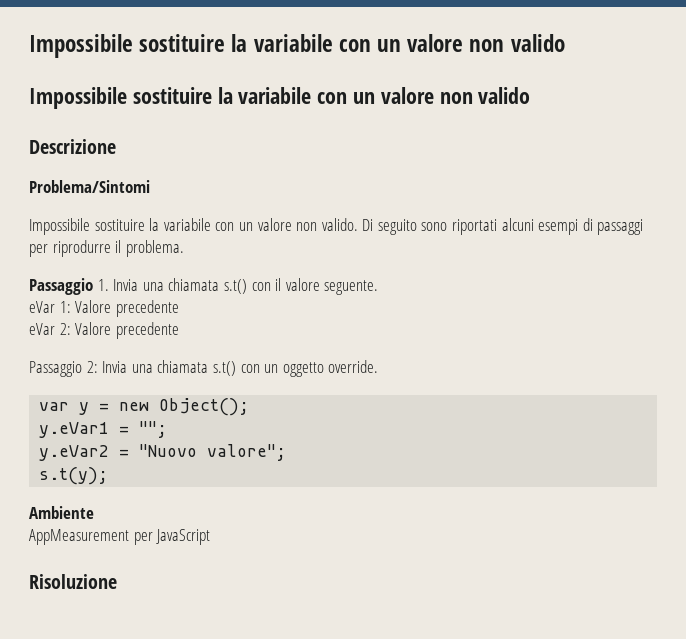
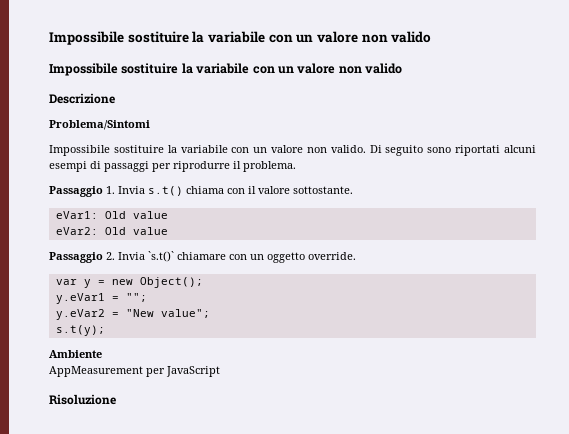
[142,278,379,295] [29,300,179,317] [29,322,179,339] [29,360,236,377] una chiamata s.t() con il valore seguente. // eVar 1: Valore precedente // eVar 2: Valore precedente // Passaggio 2: Invia una chiamata s.t() -> [148,186,353,196] [55,211,168,219] [55,227,168,235] [49,251,226,263] s.t() chiama con il valore sottostante. // eVar1: Old value // eVar2: Old value // Passaggio 2. Invia `s.t()` chiamare
[139,444,287,461] "Nuovo valore"; -> [125,309,210,318] "New value";

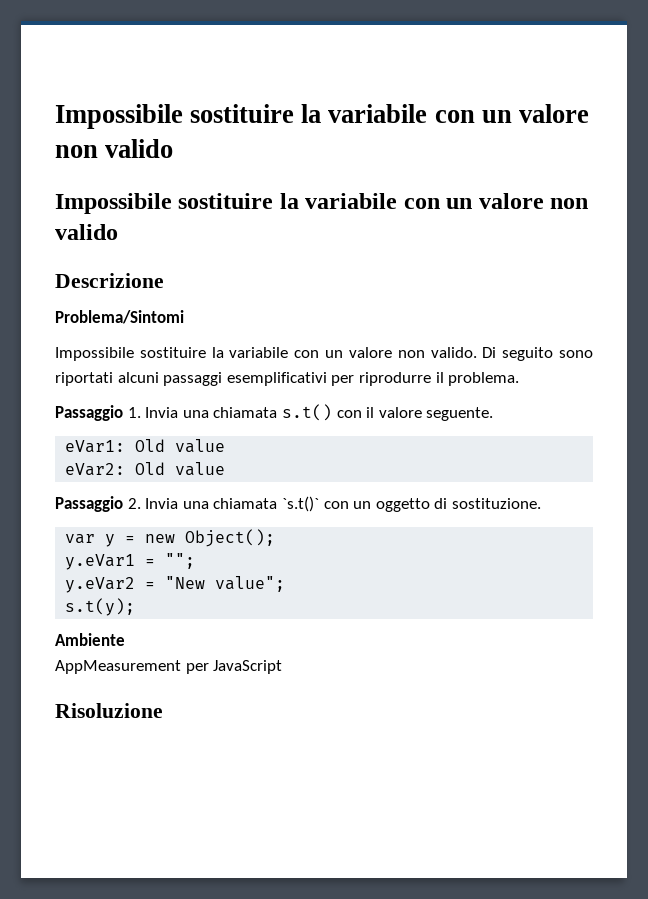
[49,161,149,172] esempi di passaggi -> [163,372,327,386] passaggi esemplificativi
[148,186,224,196] s.t() chiama -> [182,404,332,421] una chiamata s.t()
[293,186,353,194] sottostante. -> [426,407,494,421] seguente.
[148,251,226,262] `s.t()` chiamare -> [182,496,319,512] una chiamata `s.t()`
[308,252,356,260] override. -> [434,498,541,509] di sostituzione.

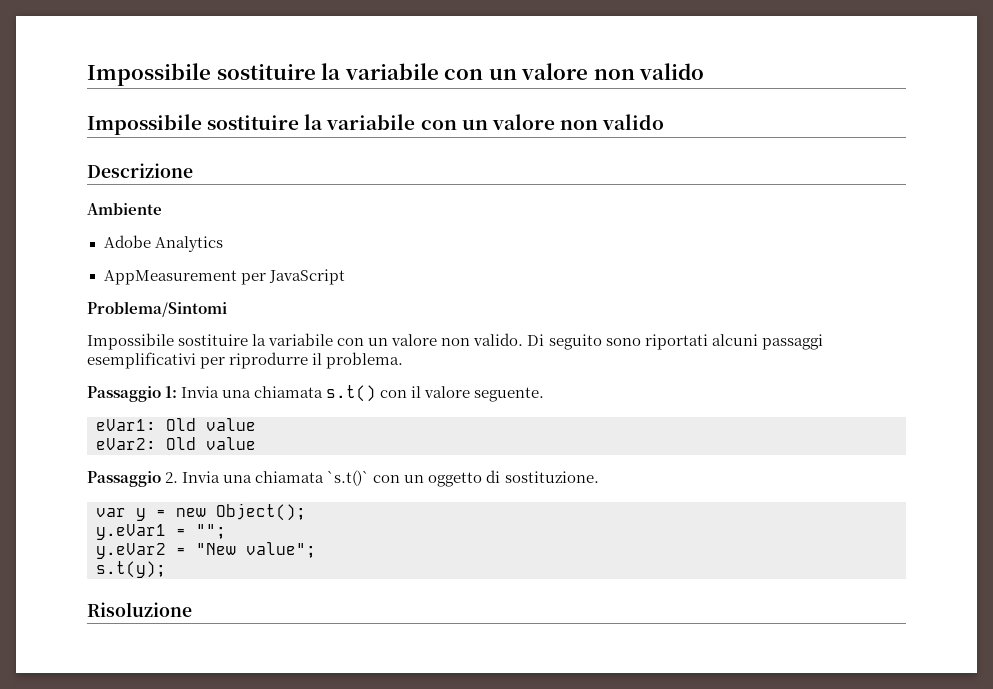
(164, 280) none -> [87,203,162,215] [103,235,223,252] [103,269,345,285] // Ambiente // Adobe Analytics // AppMeasurement per JavaScript
[127,407,141,418] 1. -> [165,386,178,398] 1:
[55,633,125,646] [55,660,283,674] // Ambiente // AppMeasurement per JavaScript -> (166, 569) none

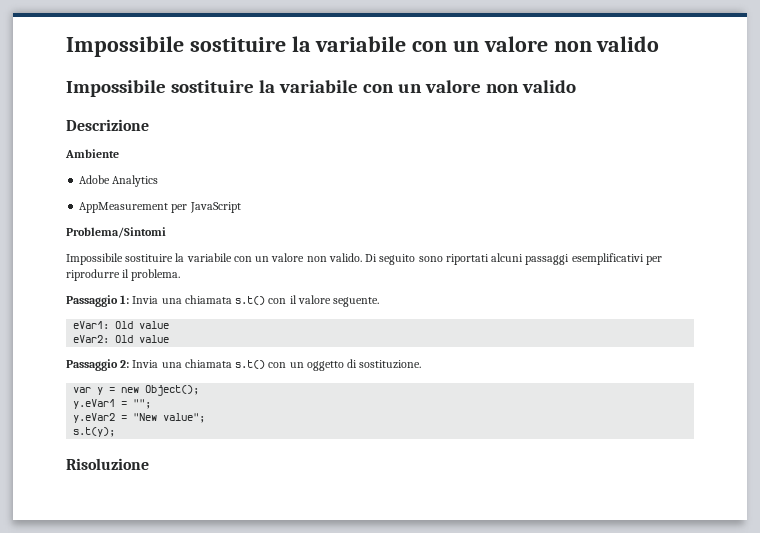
[165,470,370,486] 2. Invia una chiamata `s.t()` -> [120,359,266,369] 2: Invia una chiamata s.t()

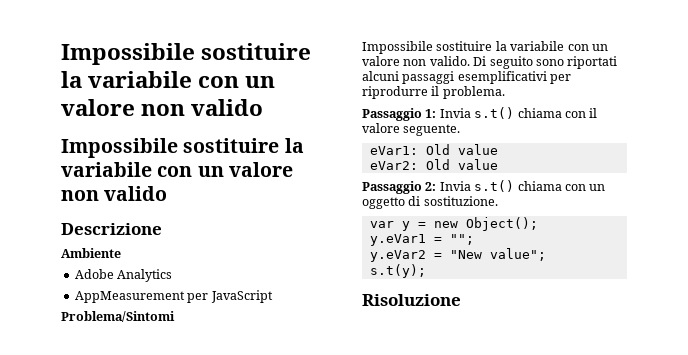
[161,295,266,305] una chiamata s.t() -> [474,107,562,119] s.t() chiama
[161,359,266,369] una chiamata s.t() -> [474,180,562,192] s.t() chiama

